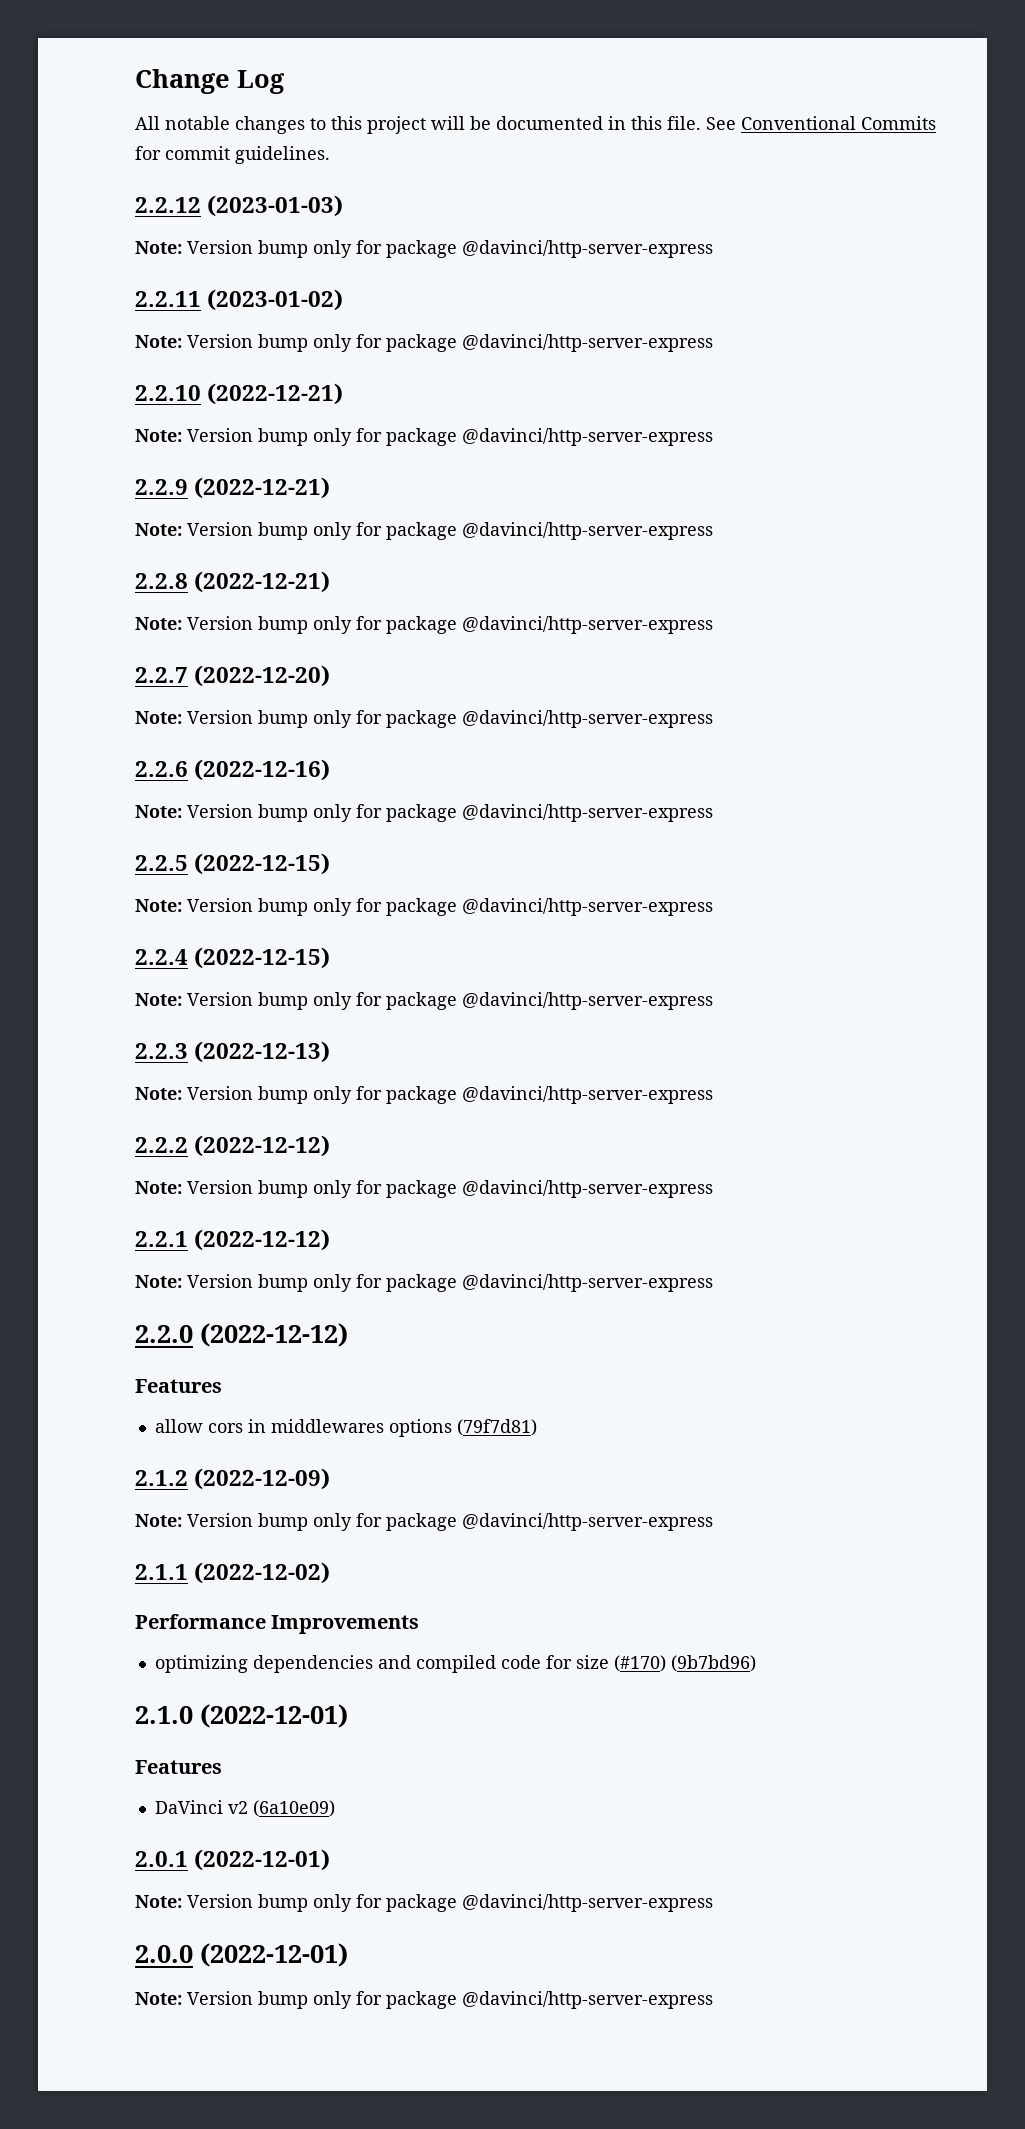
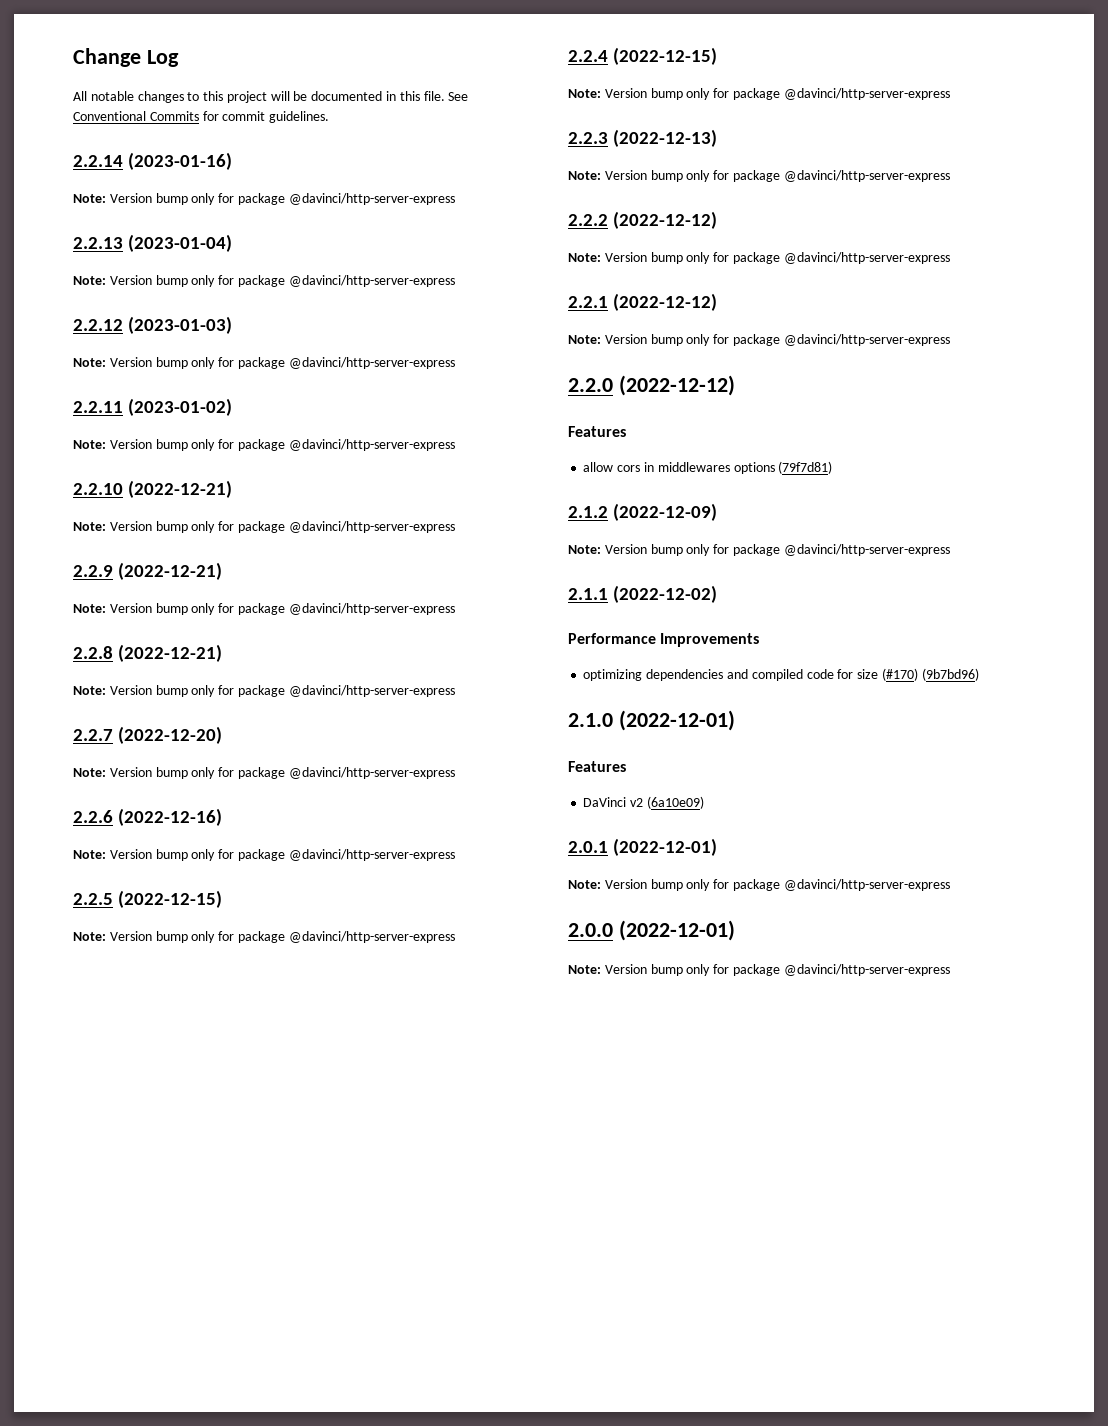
(330, 155) none -> [73,152,233,170] [73,193,455,205] [73,234,233,252] [73,275,455,287] // 2.2.14 (2023-01-16) // Note: Version bump only for package @davinci/http-server-express // 2.2.13 (2023-01-04) // Note: Version bump only for package @davinci/http-server-express

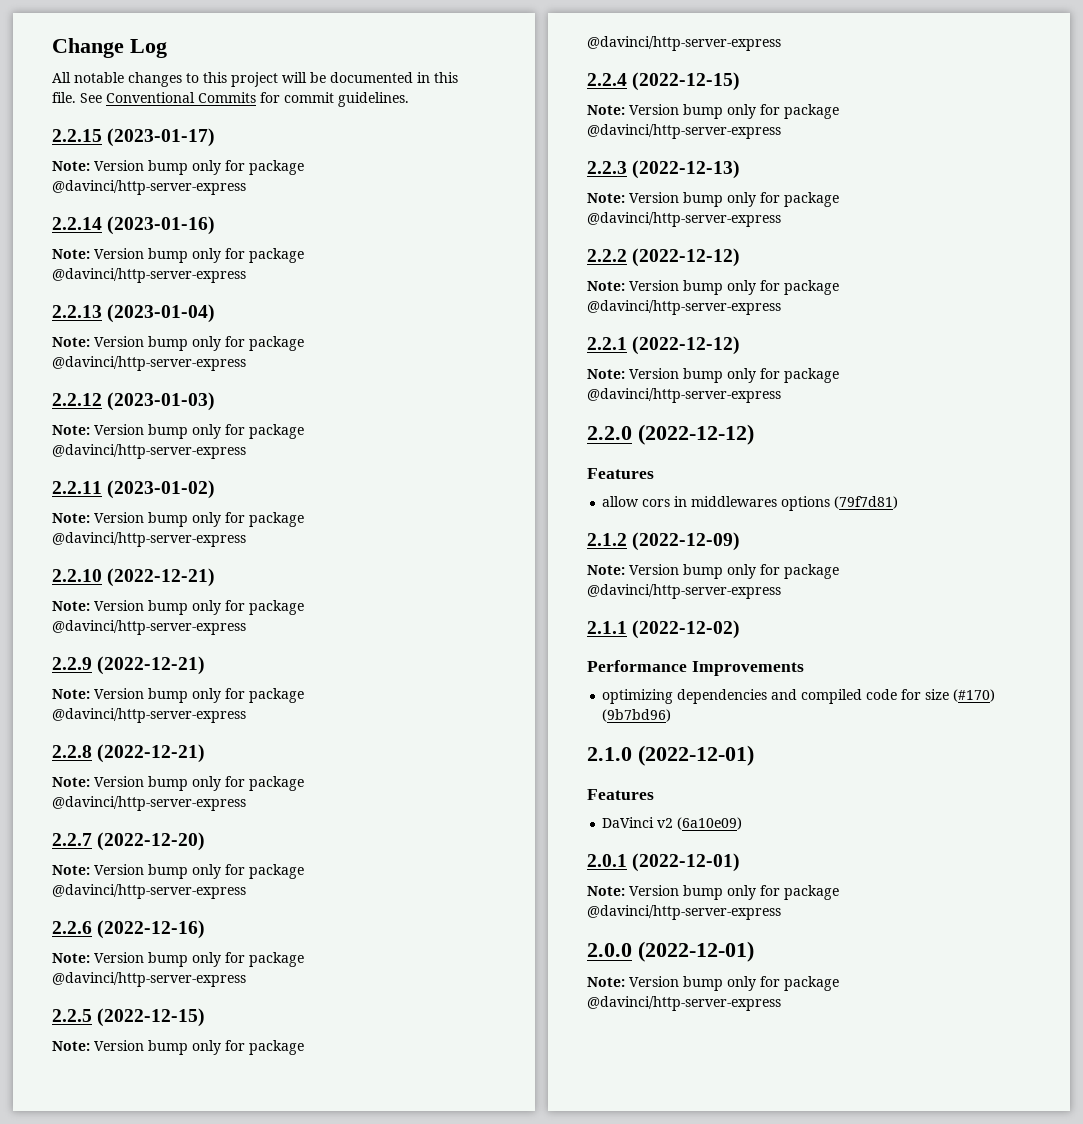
(330, 117) none -> [52,128,216,147] [52,160,304,175] [52,180,246,195] // 2.2.15 (2023-01-17) // Note: Version bump only for package @davinci/http-server-express

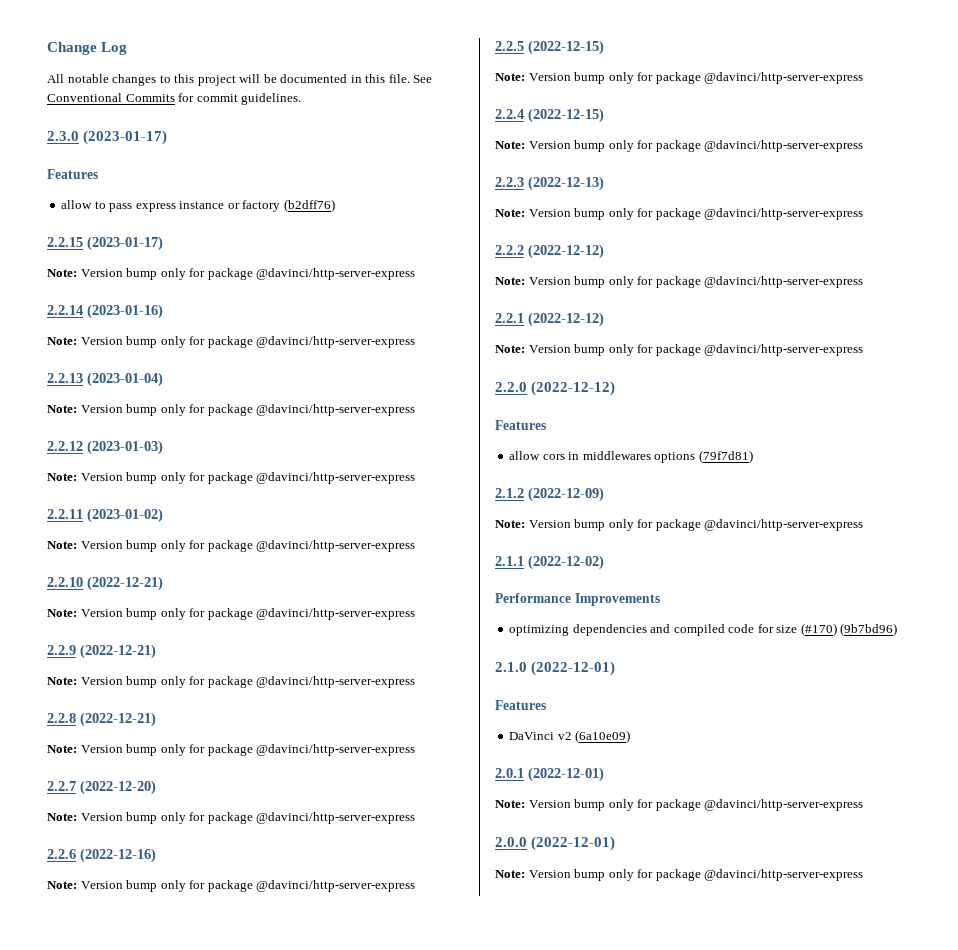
(409, 99) none -> [47,130,168,145] [47,169,98,179] [61,199,335,212] // 2.3.0 (2023-01-17) // Features // allow to pass express instance or factory (b2dff76)

